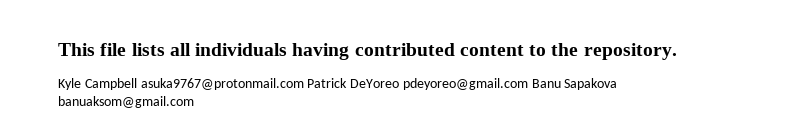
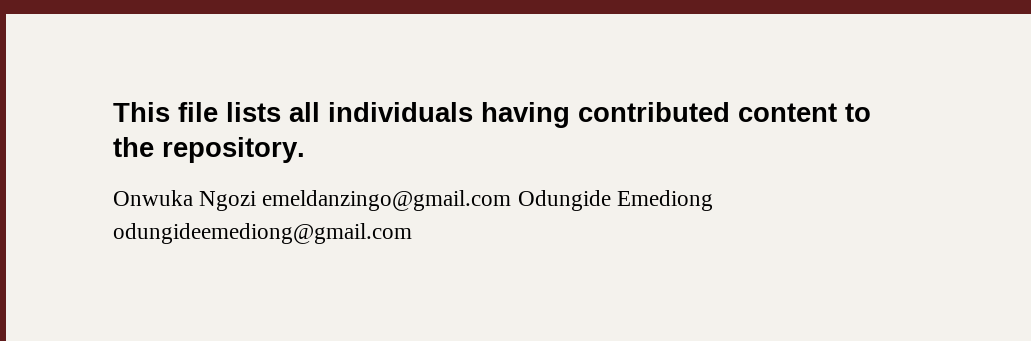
[58,78,618,90] [58,96,194,108] Kyle Campbell asuka9767@protonmail.com Patrick DeYoreo pdeyoreo@gmail.com Banu Sapakova banuaksom@gmail.com -> [113,190,713,211] [113,223,412,244] Onwuka Ngozi emeldanzingo@gmail.com Odungide Emediong odungideemediong@gmail.com

